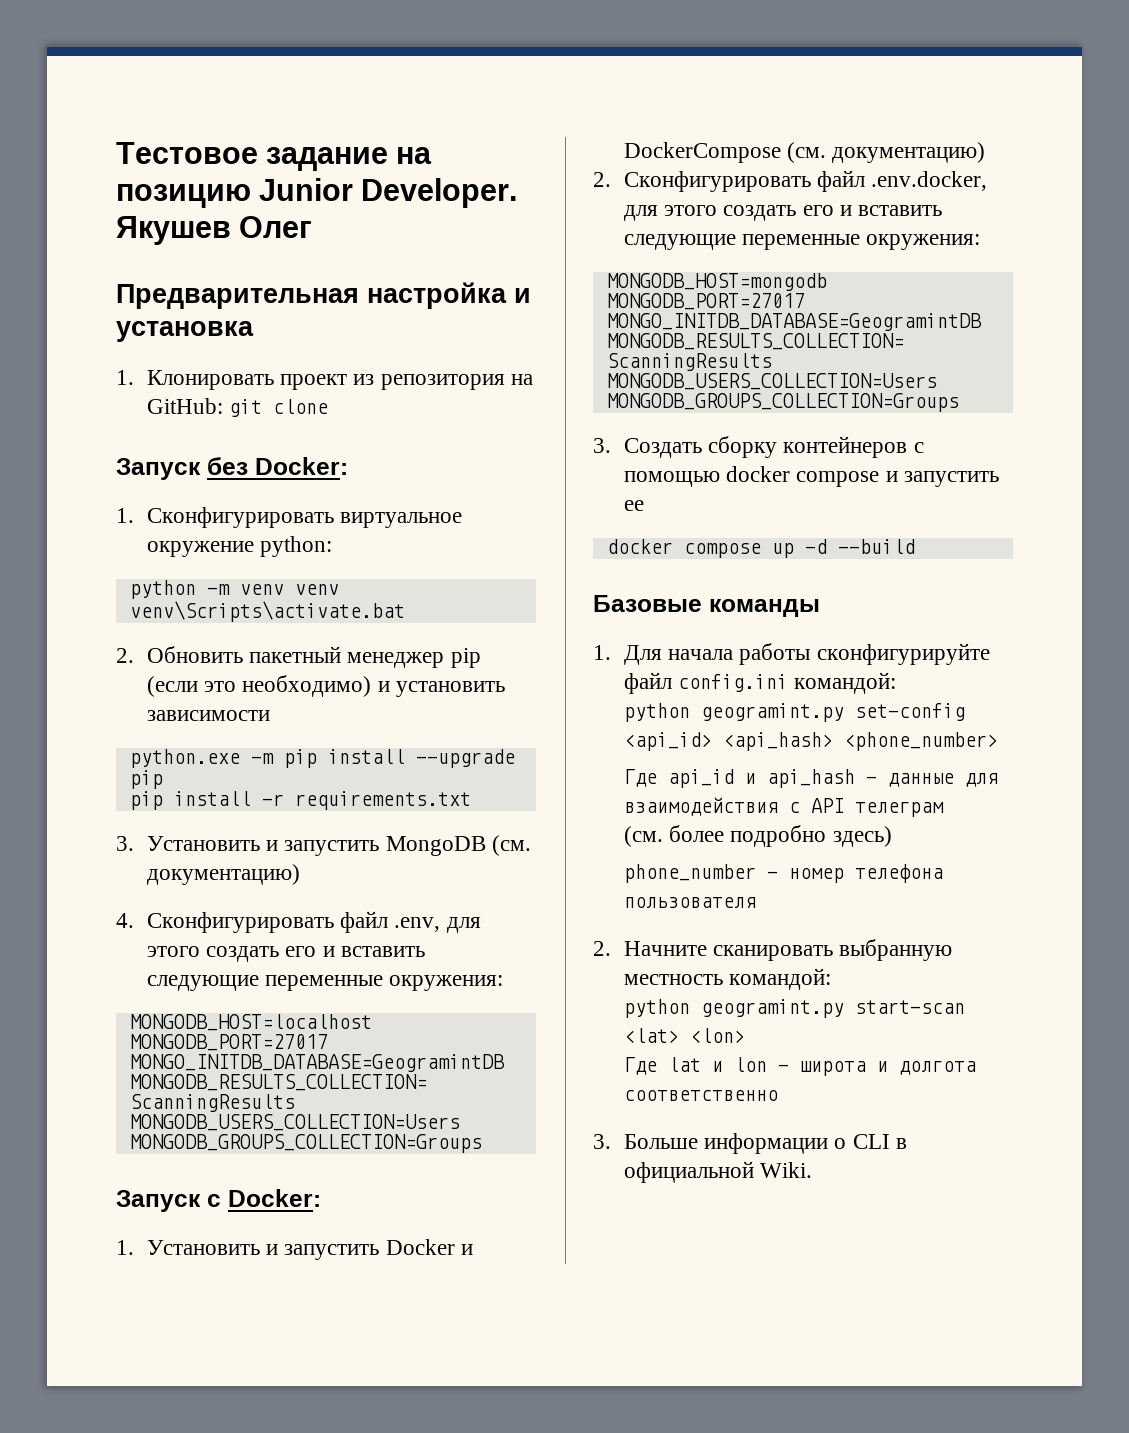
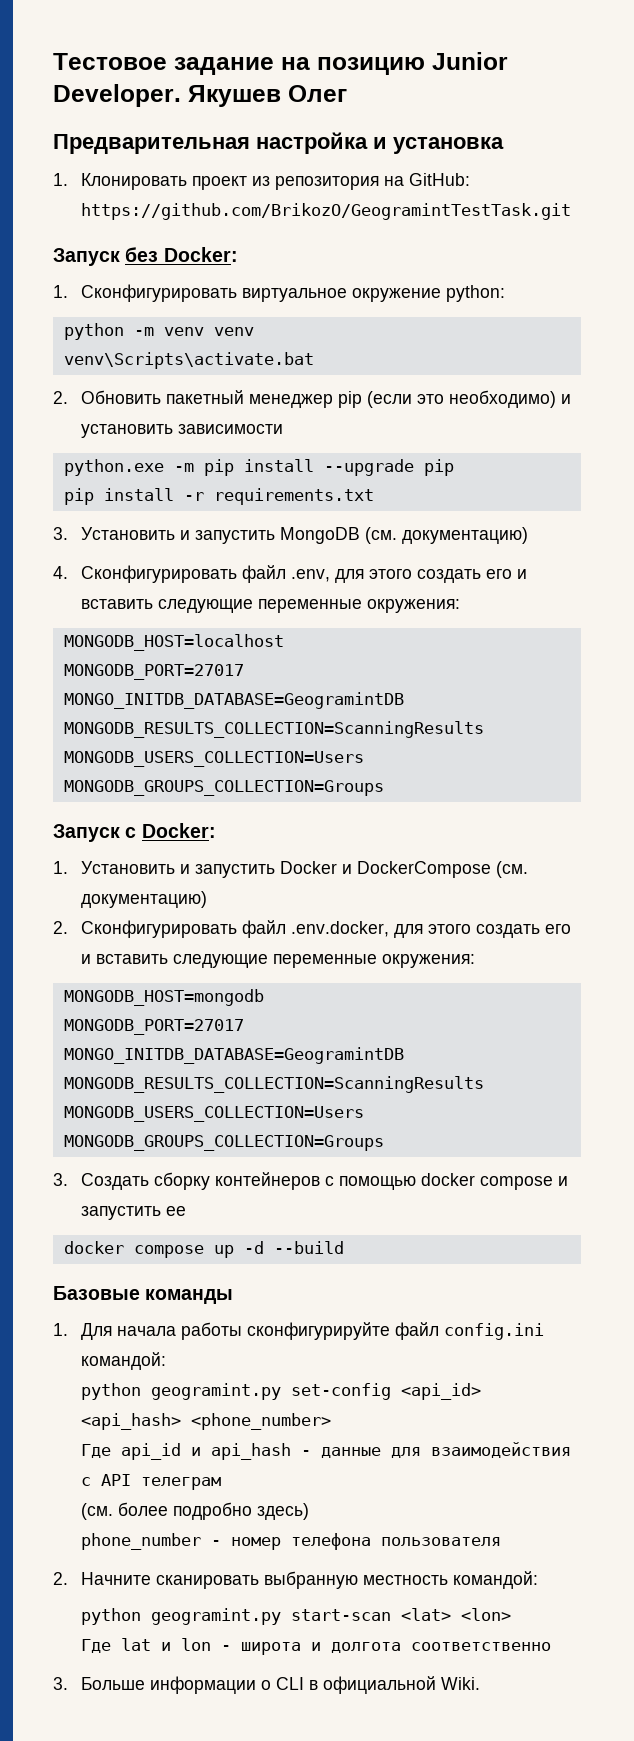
[229,399,329,417] git clone -> [80,203,571,220] https://github.com/BrikozO/GeogramintTestTask.git

